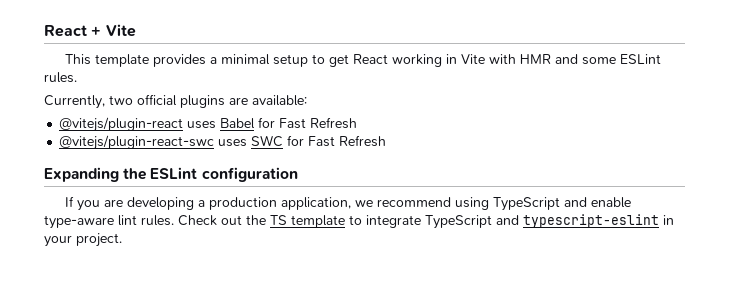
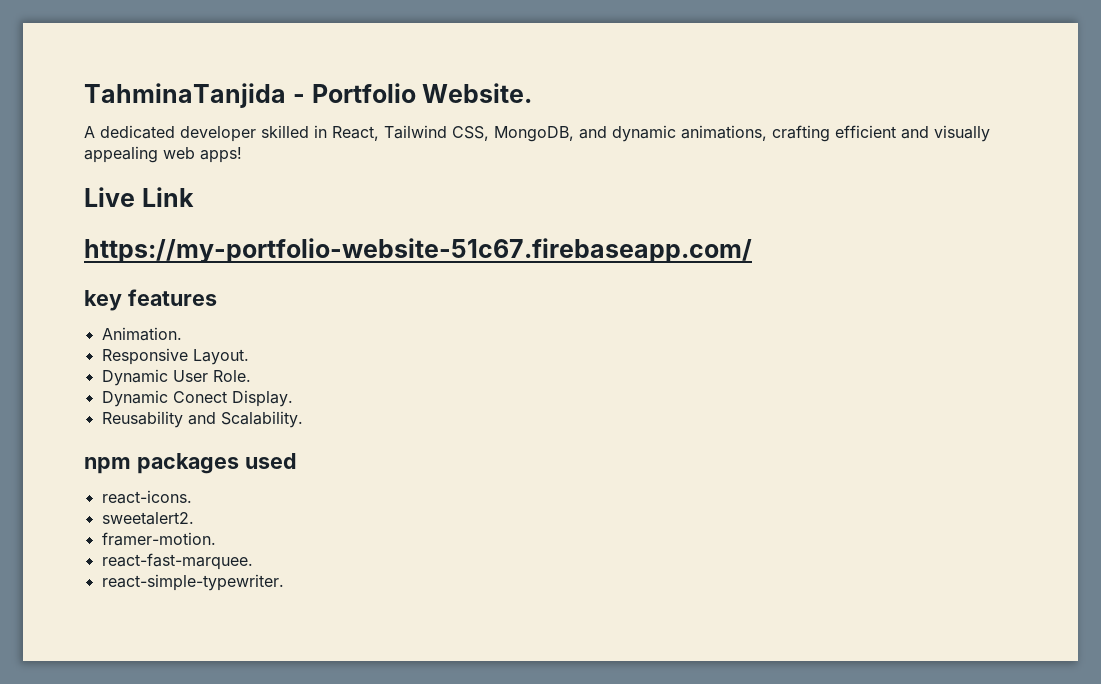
[44,24,136,37] [64,54,661,67] [44,72,77,83] [44,94,307,109] [59,117,358,132] [59,135,387,150] [44,167,298,182] [64,196,631,211] [44,214,674,229] [44,233,122,247] React + Vite // This template provides a minimal setup to get React working in Vite with HMR and some ESLint rules. // Currently, two official plugins are available: // @vitejs/plugin-react uses Babel for Fast Refresh // @vitejs/plugin-react-swc uses SWC for Fast Refresh // Expanding the ESLint configuration // If you are developing a production application, we recommend using TypeScript and enable type-aware lint rules. Check out the TS template to integrate TypeScript and typescript-eslint in your project. -> [84,83,533,108] [84,125,990,142] [84,146,242,163] [84,187,194,207] [84,238,752,263] [84,289,217,311] [101,327,182,341] [101,348,249,365] [101,369,251,386] [101,390,293,407] [101,411,303,428] [84,453,297,474] [101,490,192,504] [101,512,194,525] [101,532,216,546] [101,553,253,570] [101,574,284,591] TahminaTanjida - Portfolio Website. // A dedicated developer skilled in React, Tailwind CSS, MongoDB, and dynamic animations, crafting efficient and visually appealing web apps! // Live Link // https://my-portfolio-website-51c67.firebaseapp.com/ // key features // Animation. // Responsive Layout. // Dynamic User Role. // Dynamic Conect Display. // Reusability and Scalability. // npm packages used // react-icons. // sweetalert2. // framer-motion. // react-fast-marquee. // react-simple-typewriter.

